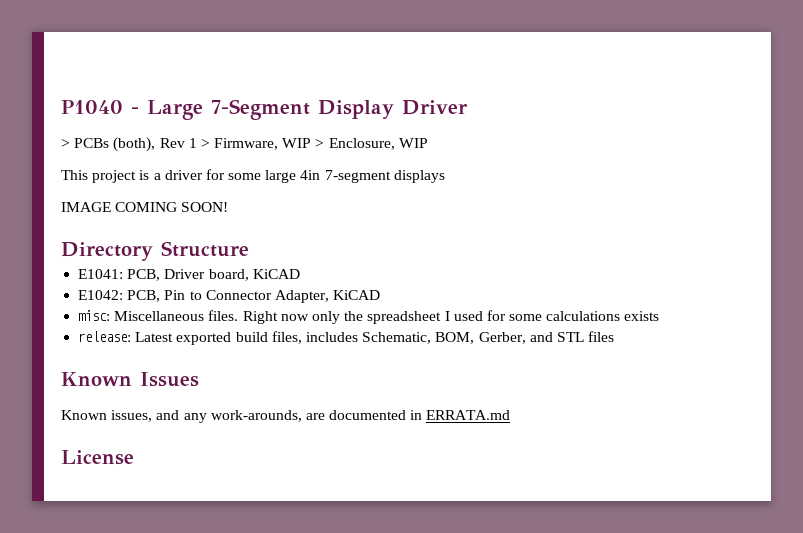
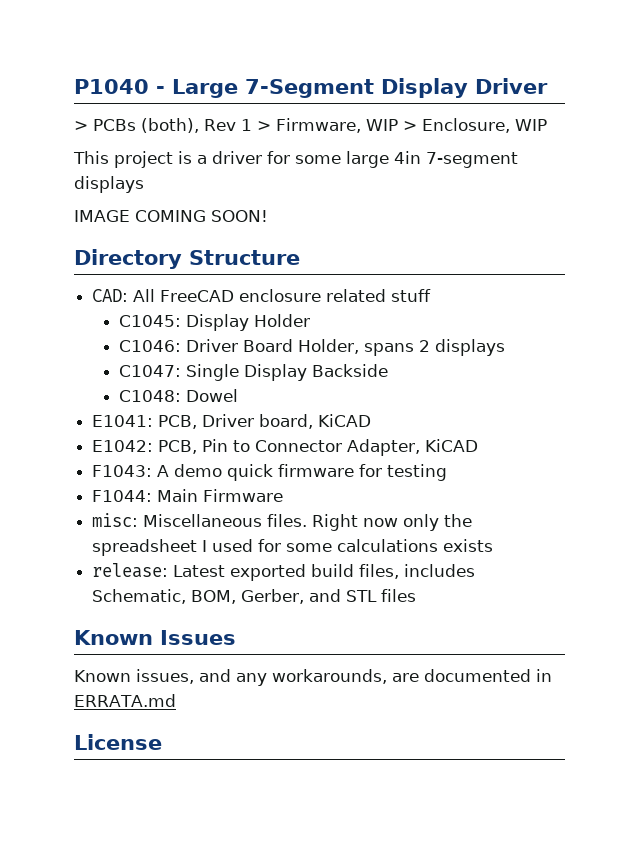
(249, 249) none -> [92,289,432,302] [118,314,310,331] [118,339,505,356] [118,364,388,381] [118,389,238,402] // CAD: All FreeCAD enclosure related stuff // C1045: Display Holder // C1046: Driver Board Holder, spans 2 displays // C1047: Single Display Backside // C1048: Dowel
(381, 295) none -> [92,464,448,481] [92,489,284,502] // F1043: A demo quick firmware for testing // F1044: Main Firmware
[210,410,302,422] work-arounds, -> [272,669,387,684] workarounds,

